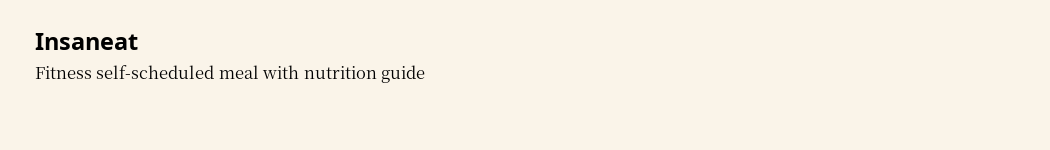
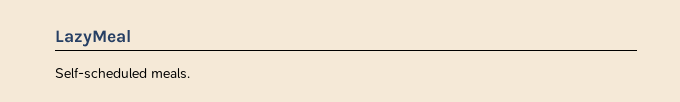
[35,33,138,50] [35,65,426,83] Insaneat // Fitness self-scheduled meal with nutrition guide -> [55,30,131,47] [55,67,190,79] LazyMeal // Self-scheduled meals.

